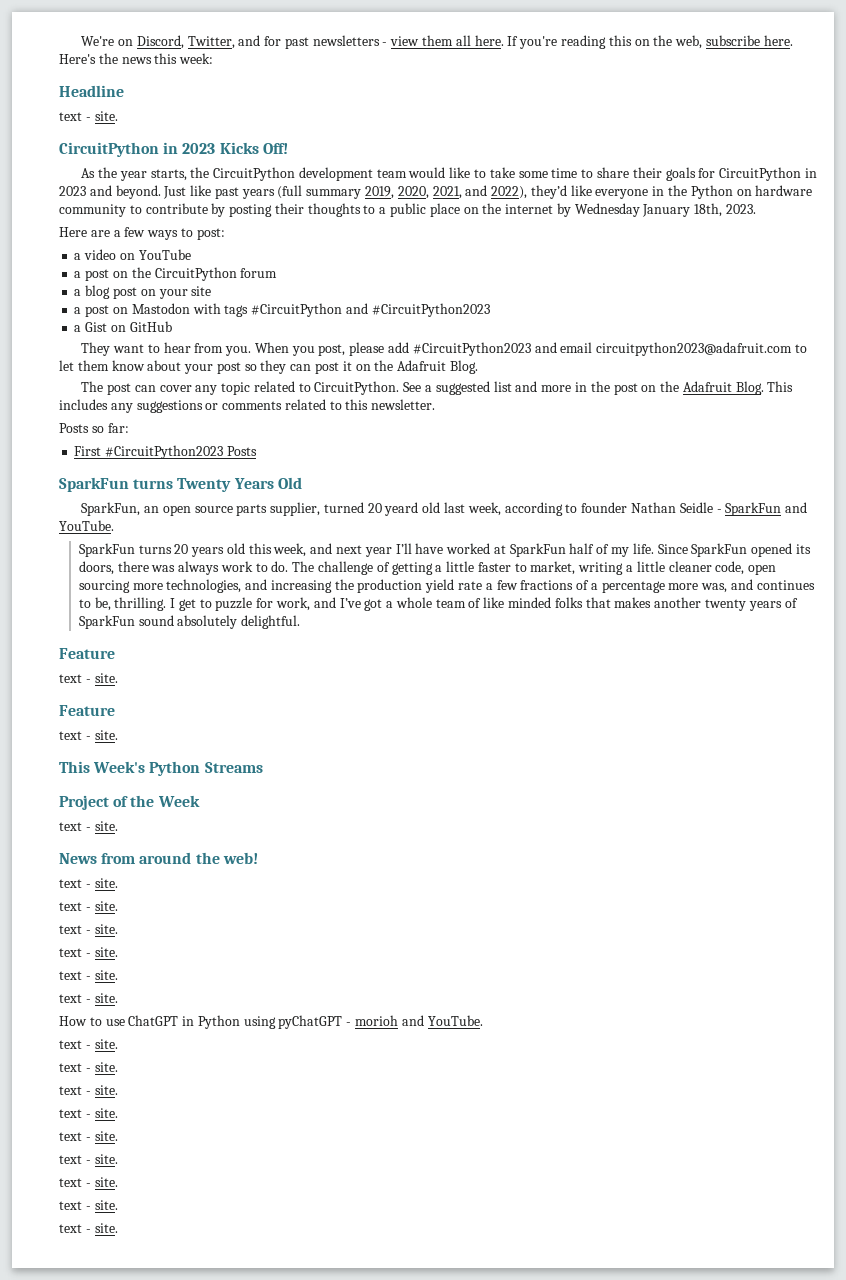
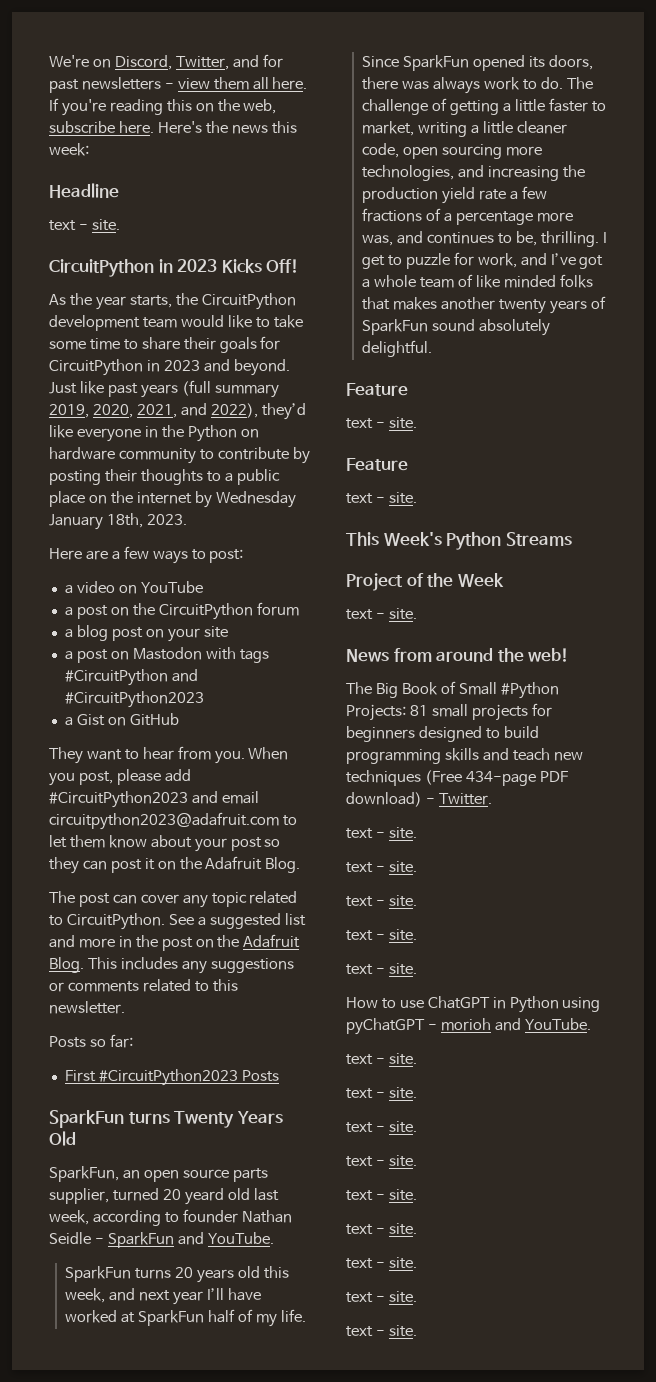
[59,878,118,888] text - site. -> [346,681,559,699] [346,703,552,721] [346,726,539,742] [346,748,583,764] [346,770,568,786] [346,792,492,807] The Big Book of Small #Python Projects: 81 small projects for beginners designed to build programming skills and teach new techniques (Free 434-page PDF download) - Twitter.

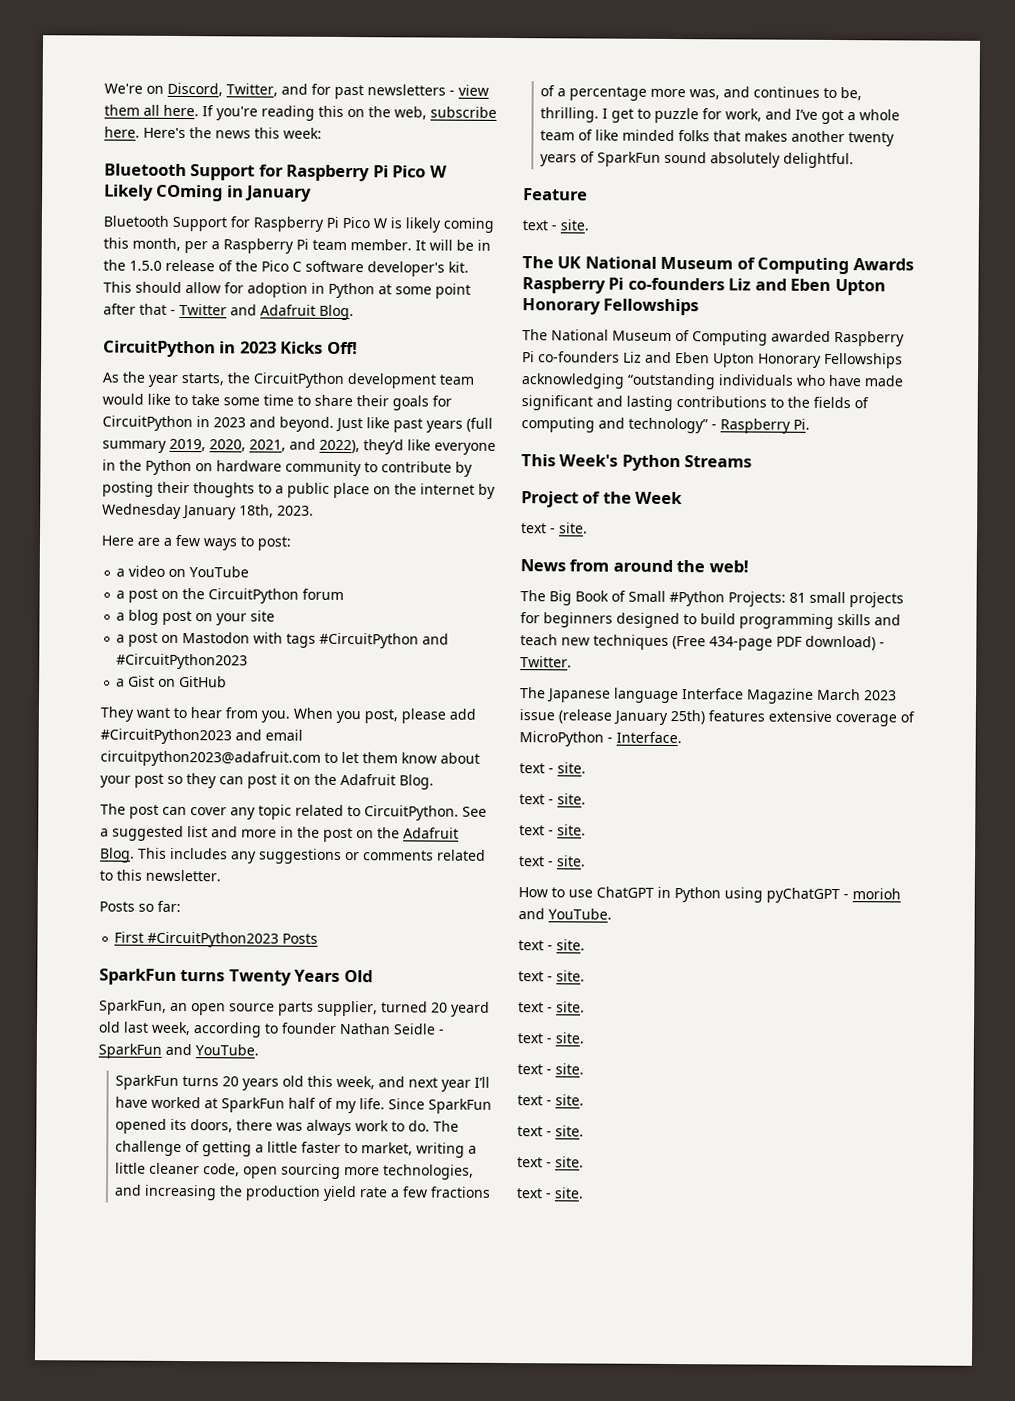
[49,183,119,198] [49,219,120,231] Headline // text - site. -> [104,163,447,182] [104,184,313,202] [103,215,494,233] [103,237,491,254] [103,259,469,277] [103,281,471,299] [103,303,354,321] Bluetooth Support for Raspberry Pi Pico W Likely COming in January // Bluetooth Support for Raspberry Pi Pico W is likely coming this month, per a Raspberry Pi team member. It will be in the 1.5.0 release of the Pico C software developer's kit. This should allow for adoption in Python at some point after that - Twitter and Adafruit Blog.
[346,458,408,471] [346,492,417,504] Feature // text - site. -> [522,256,914,275] [522,277,886,296] [522,298,700,316] [522,329,905,347] [522,351,903,369] [521,373,903,390] [521,395,869,412] [521,417,810,434] The UK National Museum of Computing Awards Raspberry Pi co-founders Liz and Eben Upton Honorary Fellowships // The National Museum of Computing awarded Raspberry Pi co-founders Liz and Eben Upton Honorary Fellowships acknowledging “outstanding individuals who have made significant and lasting contributions to the fields of computing and technology” - Raspberry Pi.
[346,827,417,839] text - site. -> [520,687,897,704] [519,709,915,727] [519,731,682,747] The Japanese language Interface Magazine March 2023 issue (release January 25th) features extensive coverage of MicroPython - Interface.

